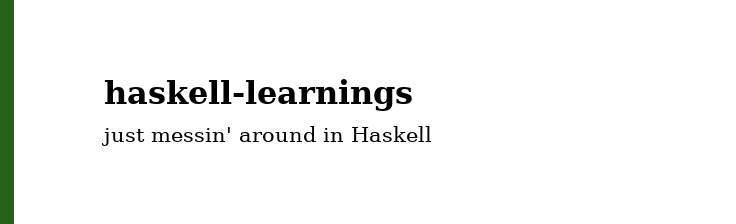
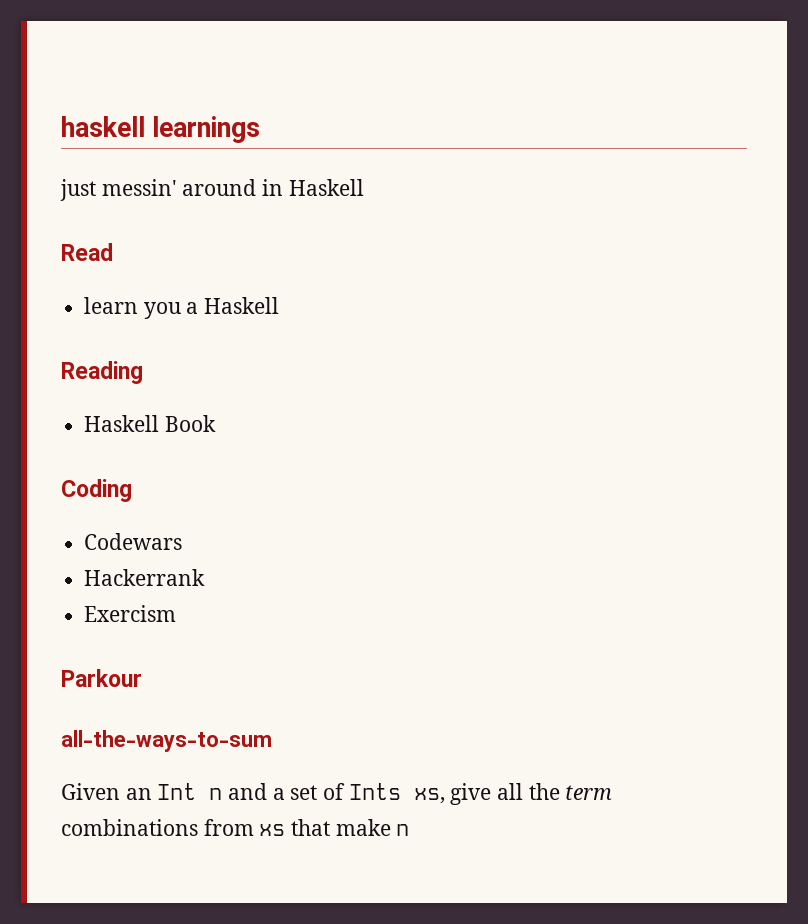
[104,79,413,111] haskell-learnings -> [61,116,261,143] haskell learnings
(432, 134) none -> [61,243,113,261] [84,297,280,319] [61,361,143,384] [84,415,216,432] [61,479,132,502] [84,533,183,550] [84,569,206,586] [84,605,177,622] [61,669,142,687] [61,730,272,752] [61,783,613,805] [61,819,410,836] // Read // learn you a Haskell // Reading // Haskell Book // Coding // Codewars // Hackerrank // Exercism // Parkour // all-the-ways-to-sum // Given an Int n and a set of Ints xs, give all the term combinations from xs that make n

